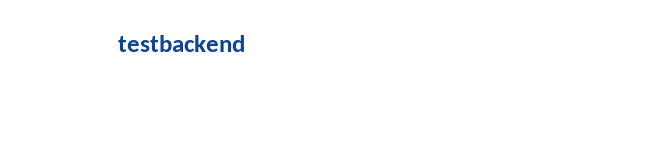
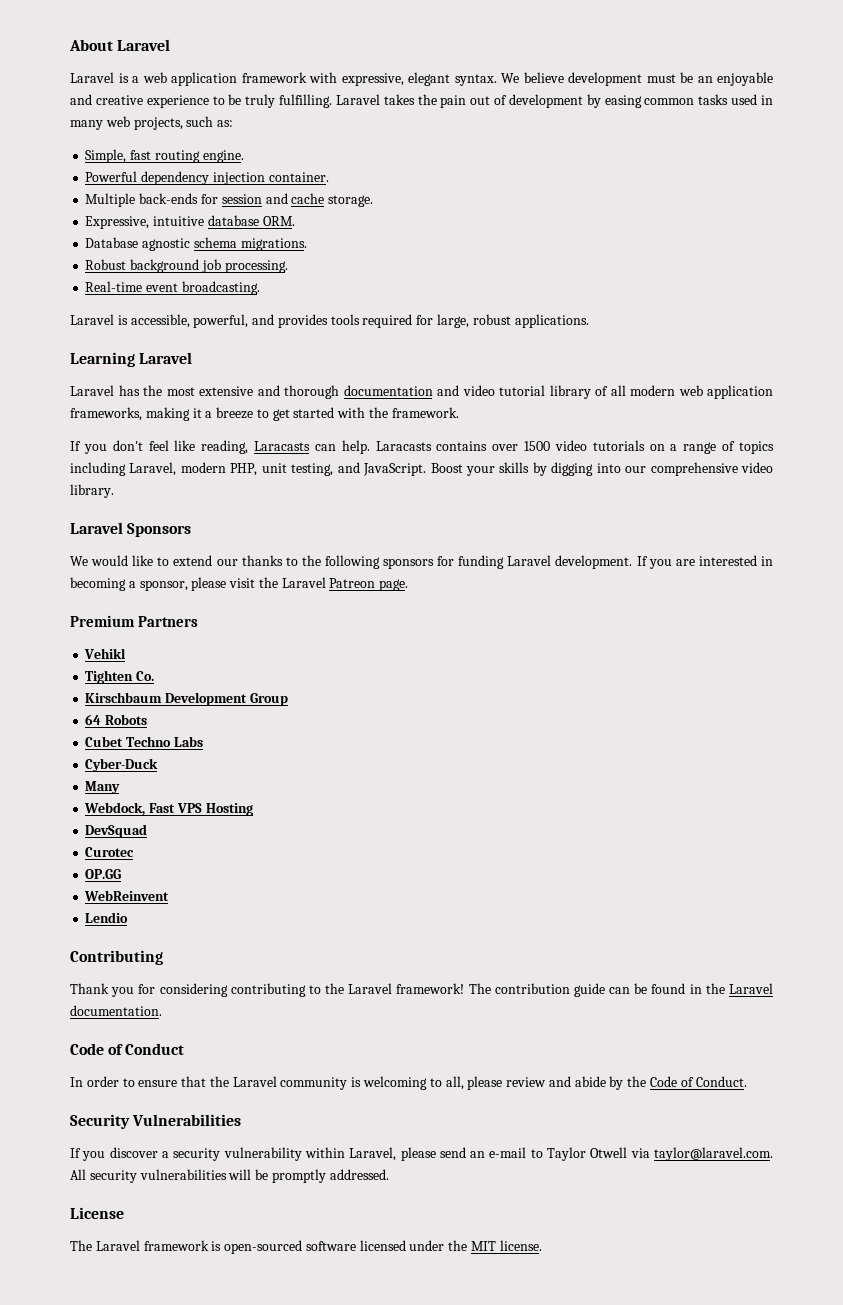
[118,35,245,52] testbackend -> [69,39,171,51] [70,72,773,86] [70,94,774,108] [70,116,234,130] [85,149,244,163] [85,171,329,185] [85,193,374,207] [85,215,295,229] [85,237,307,251] [85,259,288,273] [85,281,260,295] [70,314,589,328] [70,352,193,367] [70,385,773,399] [70,407,459,421] [70,440,775,454] [70,462,773,476] [70,484,114,498] [70,522,192,537] [70,555,773,569] [70,577,409,591] [70,615,198,627] [84,648,127,659] [85,670,155,684] [85,692,288,706] [85,714,148,725] [85,736,203,747] [85,758,159,772] [85,781,121,794] [84,802,253,816] [85,824,148,838] [85,847,135,857] [85,869,122,879] [84,890,170,901] [85,912,129,923] [70,950,163,965] [70,983,773,997] [70,1005,162,1016] [70,1043,185,1055] [70,1076,747,1090] [70,1114,242,1129] [70,1147,773,1161] [70,1169,389,1183] [70,1207,124,1219] [70,1240,542,1254] About Laravel // Laravel is a web application framework with expressive, elegant syntax. We believe development must be an enjoyable and creative experience to be truly fulfilling. Laravel takes the pain out of development by easing common tasks used in many web projects, such as: // Simple, fast routing engine. // Powerful dependency injection container. // Multiple back-ends for session and cache storage. // Expressive, intuitive database ORM. // Database agnostic schema migrations. // Robust background job processing. // Real-time event broadcasting. // Laravel is accessible, powerful, and provides tools required for large, robust applications. // Learning Laravel // Laravel has the most extensive and thorough documentation and video tutorial library of all modern web application frameworks, making it a breeze to get started with the framework. // If you don't feel like reading, Laracasts can help. Laracasts contains over 1500 video tutorials on a range of topics including Laravel, modern PHP, unit testing, and JavaScript. Boost your skills by digging into our comprehensive video library. // Laravel Sponsors // We would like to extend our thanks to the following sponsors for funding Laravel development. If you are interested in becoming a sponsor, please visit the Laravel Patreon page. // Premium Partners // Vehikl // Tighten Co. // Kirschbaum Development Group // 64 Robots // Cubet Techno Labs // Cyber-Duck // Many // Webdock, Fast VPS Hosting // DevSquad // Curotec // OP.GG // WebReinvent // Lendio // Contributing // Thank you for considering contributing to the Laravel framework! The contribution guide can be found in the Laravel documentation. // Code of Conduct // In order to ensure that the Laravel community is welcoming to all, please review and abide by the Code of Conduct. // Security Vulnerabilities // If you discover a security vulnerability within Laravel, please send an e-mail to Taylor Otwell via taylor@laravel.com. All security vulnerabilities will be promptly addressed. // License // The Laravel framework is open-sourced software licensed under the MIT license.

